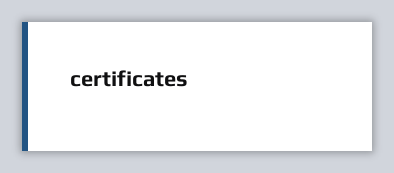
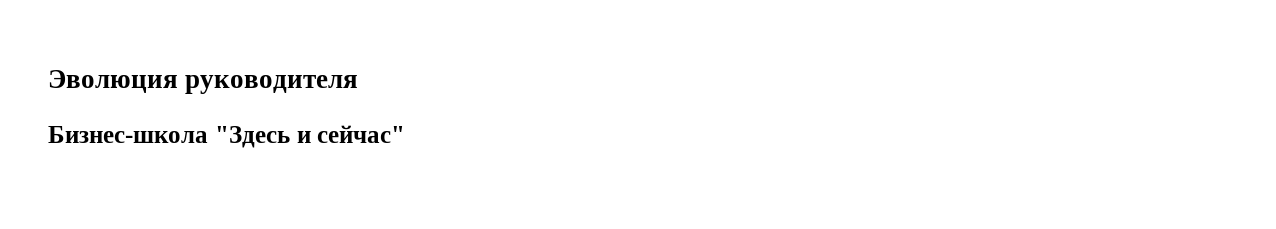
[70,70,188,87] certificates -> [48,70,359,94] [48,125,406,148] Эволюция руководителя // Бизнес-школа "Здесь и сейчас"

